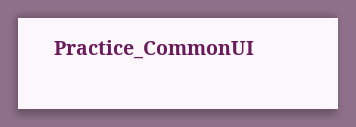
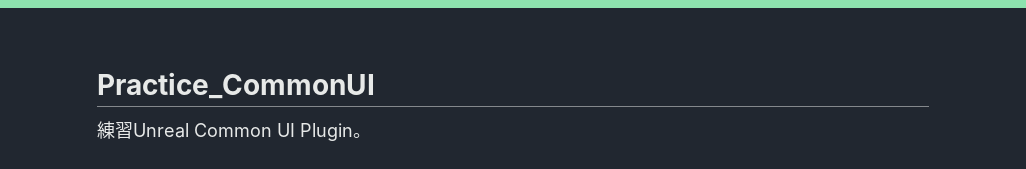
(254, 49) none -> [97,121,371,141] // 練習Unreal Common UI Plugin。

